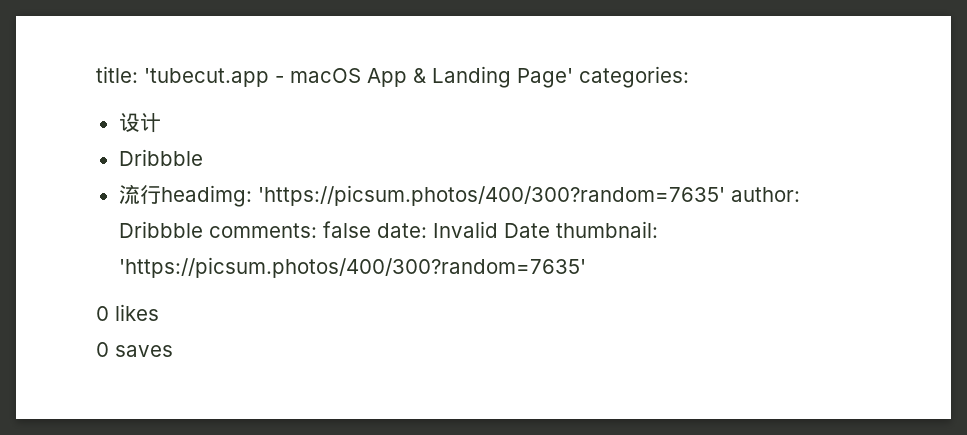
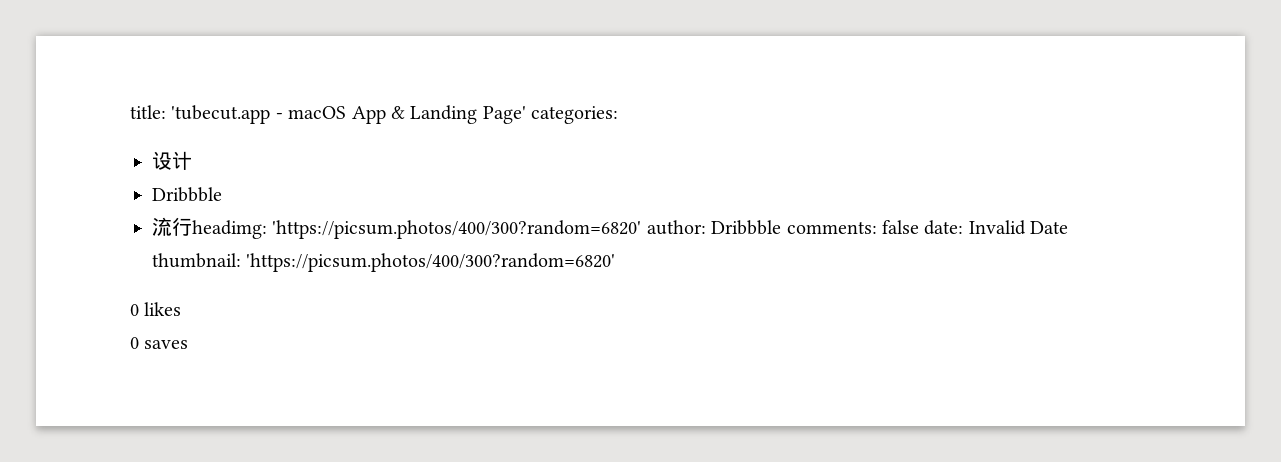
[257,185,725,206] 'https://picsum.photos/400/300?random=7635' -> [272,220,642,239] 'https://picsum.photos/400/300?random=6820'
[118,257,586,278] 'https://picsum.photos/400/300?random=7635' -> [246,253,616,272] 'https://picsum.photos/400/300?random=6820'

